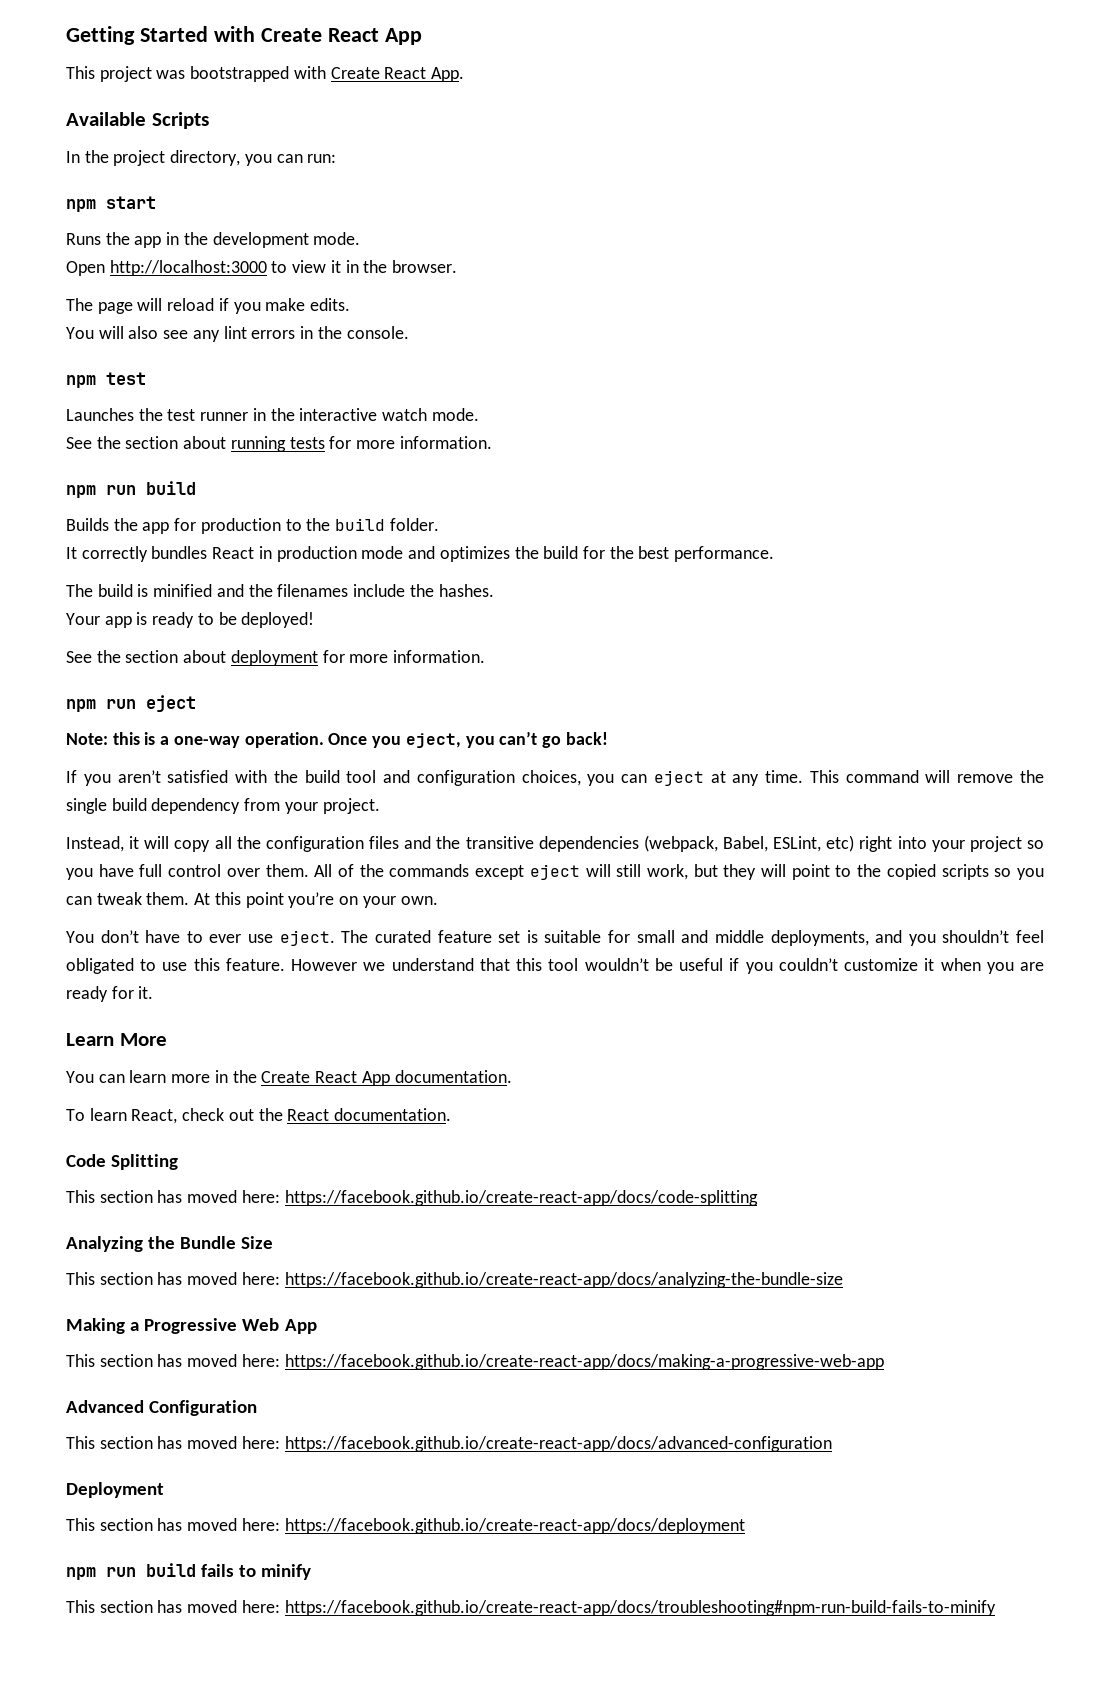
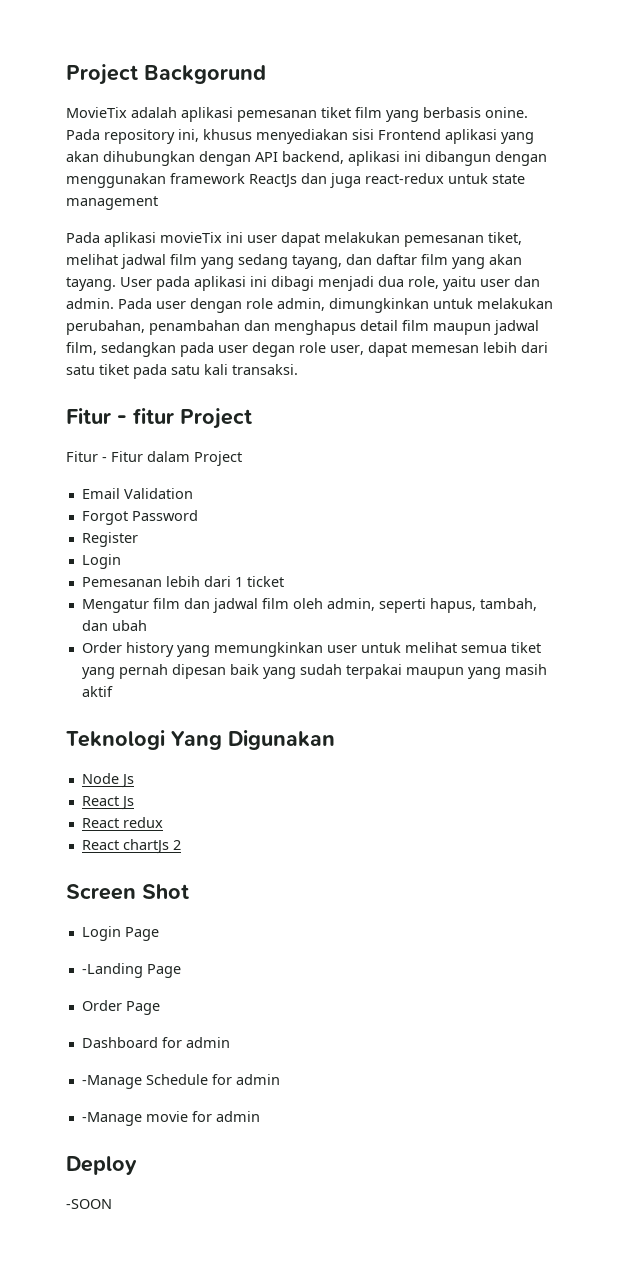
[66,26,422,45] [66,66,465,82] [66,112,209,129] [66,150,337,166] [66,196,156,212] [66,232,361,248] [66,260,458,276] [66,298,351,314] [66,326,409,342] [66,372,146,388] [66,408,479,421] [66,436,492,452] [66,481,196,498] [66,518,439,534] [66,546,775,562] [66,584,494,597] [66,612,315,628] [66,650,486,666] [66,695,196,712] [66,731,608,748] [66,770,1045,786] [66,798,380,814] [66,835,1044,852] [66,864,1045,880] [66,892,438,908] [66,930,1044,946] [66,958,1044,974] [66,986,154,1002] [66,1033,167,1046] [66,1070,512,1086] [66,1108,452,1124] [66,1154,179,1170] [66,1190,758,1206] [66,1236,274,1252] [66,1272,843,1288] [66,1318,317,1334] [66,1354,884,1370] [66,1400,258,1416] [66,1436,832,1452] [66,1482,164,1498] [66,1518,745,1534] [66,1563,312,1580] [66,1600,996,1616] Getting Started with Create React App // This project was bootstrapped with Create React App. // Available Scripts // In the project directory, you can run: // npm start // Runs the app in the development mode. // Open http://localhost:3000 to view it in the browser. // The page will reload if you make edits. // You will also see any lint errors in the console. // npm test // Launches the test runner in the interactive watch mode. // See the section about running tests for more information. // npm run build // Builds the app for production to the build folder. // It correctly bundles React in production mode and optimizes the build for the best performance. // The build is minified and the filenames include the hashes. // Your app is ready to be deployed! // See the section about deployment for more information. // npm run eject // Note: this is a one-way operation. Once you eject, you can’t go back! // If you aren’t satisfied with the build tool and configuration choices, you can eject at any time. This command will remove the single build dependency from your project. // Instead, it will copy all the configuration files and the transitive dependencies (webpack, Babel, ESLint, etc) right into your project so you have full control over them. All of the commands except eject will still work, but they will point to the copied scripts so you can tweak them. At this point you’re on your own. // You don’t have to ever use eject. The curated feature set is suitable for small and middle deployments, and you shouldn’t feel obligated to use this feature. However we understand that this tool wouldn’t be useful if you couldn’t customize it when you are ready for it. // Learn More // You can learn more in the Create React App documentation. // To learn React, check out the React documentation. // Code Splitting // This section has moved here: https://facebook.github.io/create-react-app/docs/code-splitting // Analyzing the Bundle Size // This section has moved here: https://facebook.github.io/create-react-app/docs/analyzing-the-bundle-size // Making a Progressive Web App // This section has moved here: https://facebook.github.io/create-react-app/docs/making-a-progressive-web-app // Advanced Configuration // This section has moved here: https://facebook.github.io/create-react-app/docs/advanced-configuration // Deployment // This section has moved here: https://facebook.github.io/create-react-app/docs/deployment // npm run build fails to minify // This section has moved here: https://facebook.github.io/create-react-app/docs/troubleshooting#npm-run-build-fails-to-minify -> [66,64,266,85] [66,107,528,122] [66,129,534,144] [66,151,547,166] [66,173,525,188] [66,196,158,210] [66,232,522,247] [66,254,522,269] [66,276,540,291] [66,298,553,313] [66,320,539,335] [66,342,548,357] [66,364,298,379] [66,408,252,429] [66,451,242,466] [81,488,193,499] [81,510,198,525] [81,532,138,547] [81,554,121,569] [81,576,284,587] [81,598,537,613] [81,620,147,631] [81,642,541,657] [81,664,547,679] [81,686,113,697] [66,730,335,750] [81,773,134,788] [81,796,134,810] [81,817,163,828] [81,839,181,854] [66,884,189,900] [81,926,159,941] [81,963,181,978] [81,1000,160,1015] [81,1037,230,1048] [81,1074,280,1089] [81,1111,260,1126] [66,1156,137,1175] [66,1199,112,1209] Project Backgorund // MovieTix adalah aplikasi pemesanan tiket film yang berbasis onine. Pada repository ini, khusus menyediakan sisi Frontend aplikasi yang akan dihubungkan dengan API backend, aplikasi ini dibangun dengan menggunakan framework ReactJs dan juga react-redux untuk state management // Pada aplikasi movieTix ini user dapat melakukan pemesanan tiket, melihat jadwal film yang sedang tayang, dan daftar film yang akan tayang. User pada aplikasi ini dibagi menjadi dua role, yaitu user dan admin. Pada user dengan role admin, dimungkinkan untuk melakukan perubahan, penambahan dan menghapus detail film maupun jadwal film, sedangkan pada user degan role user, dapat memesan lebih dari satu tiket pada satu kali transaksi. // Fitur - fitur Project // Fitur - Fitur dalam Project // Email Validation // Forgot Password // Register // Login // Pemesanan lebih dari 1 ticket // Mengatur film dan jadwal film oleh admin, seperti hapus, tambah, dan ubah // Order history yang memungkinkan user untuk melihat semua tiket yang pernah dipesan baik yang sudah terpakai maupun yang masih aktif // Teknologi Yang Digunakan // Node Js // React Js // React redux // React chartJs 2 // Screen Shot // Login Page // -Landing Page // Order Page // Dashboard for admin // -Manage Schedule for admin // -Manage movie for admin // Deploy // -SOON

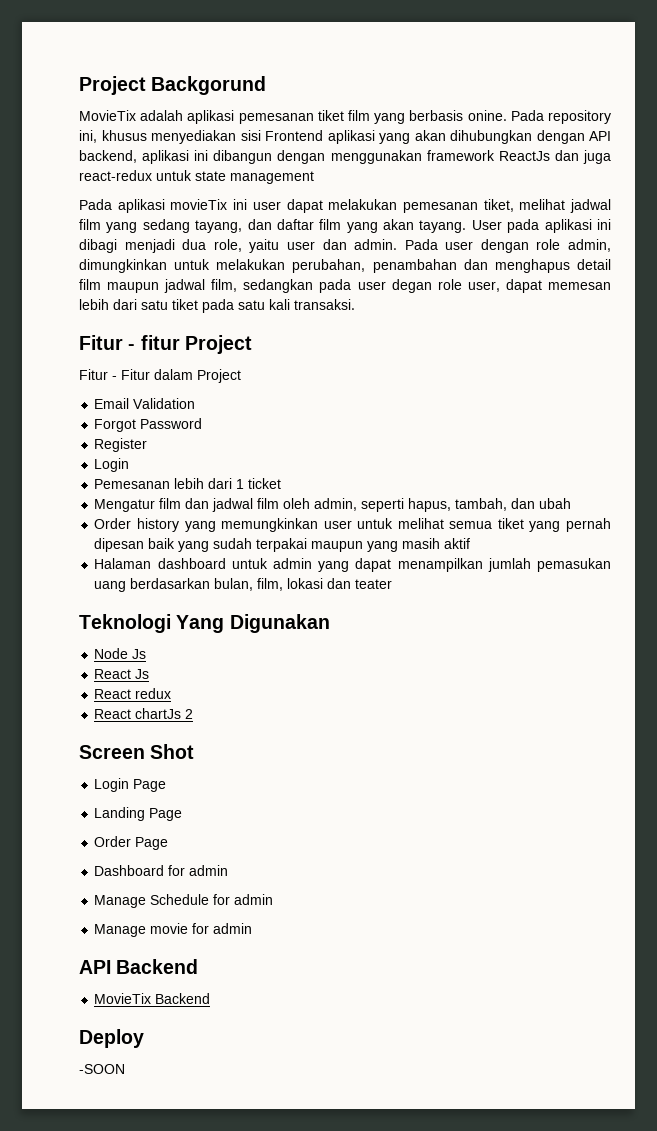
(113, 691) none -> [94,558,611,572] [94,578,393,592] // Halaman dashboard untuk admin yang dapat menampilkan jumlah pemasukan uang berdasarkan bulan, film, lokasi dan teater
[81,963,143,978] -Landing -> [94,807,146,821] Landing
[81,1075,142,1089] -Manage -> [94,895,147,908] Manage
[81,1112,142,1126] -Manage -> [94,924,147,937] Manage
(260, 1116) none -> [79,959,199,974] [94,993,211,1004] // API Backend // MovieTix Backend

